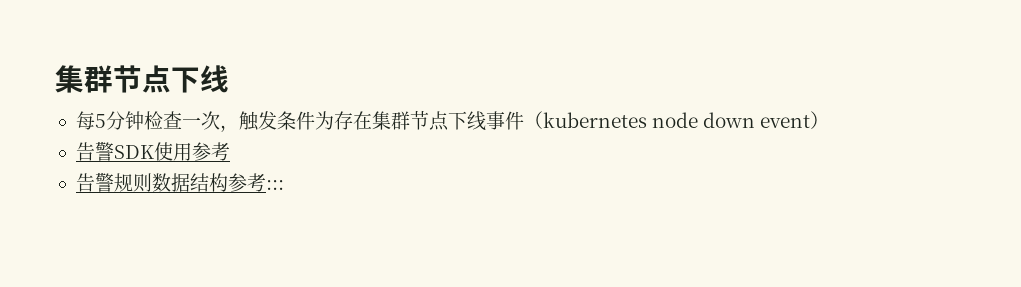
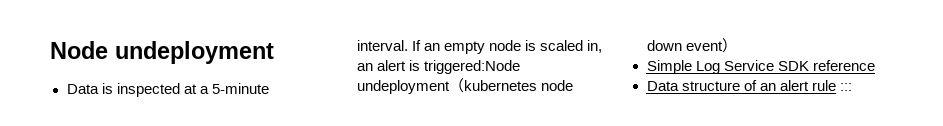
[55,65,229,93] [75,110,524,132] 集群节点下线 // 每5分钟检查一次，触发条件为存在集群节点下线事件 -> [50,41,274,64] [66,83,269,97] [356,40,602,54] [356,60,520,74] [356,80,450,94] Node undeployment // Data is inspected at a 5-minute interval. If an empty node is scaled in, an alert is triggered:Node undeployment
[75,141,230,161] [75,172,266,192] 告警SDK使用参考 // 告警规则数据结构参考 -> [646,60,875,74] [646,80,836,91] Simple Log Service SDK reference // Data structure of an alert rule

